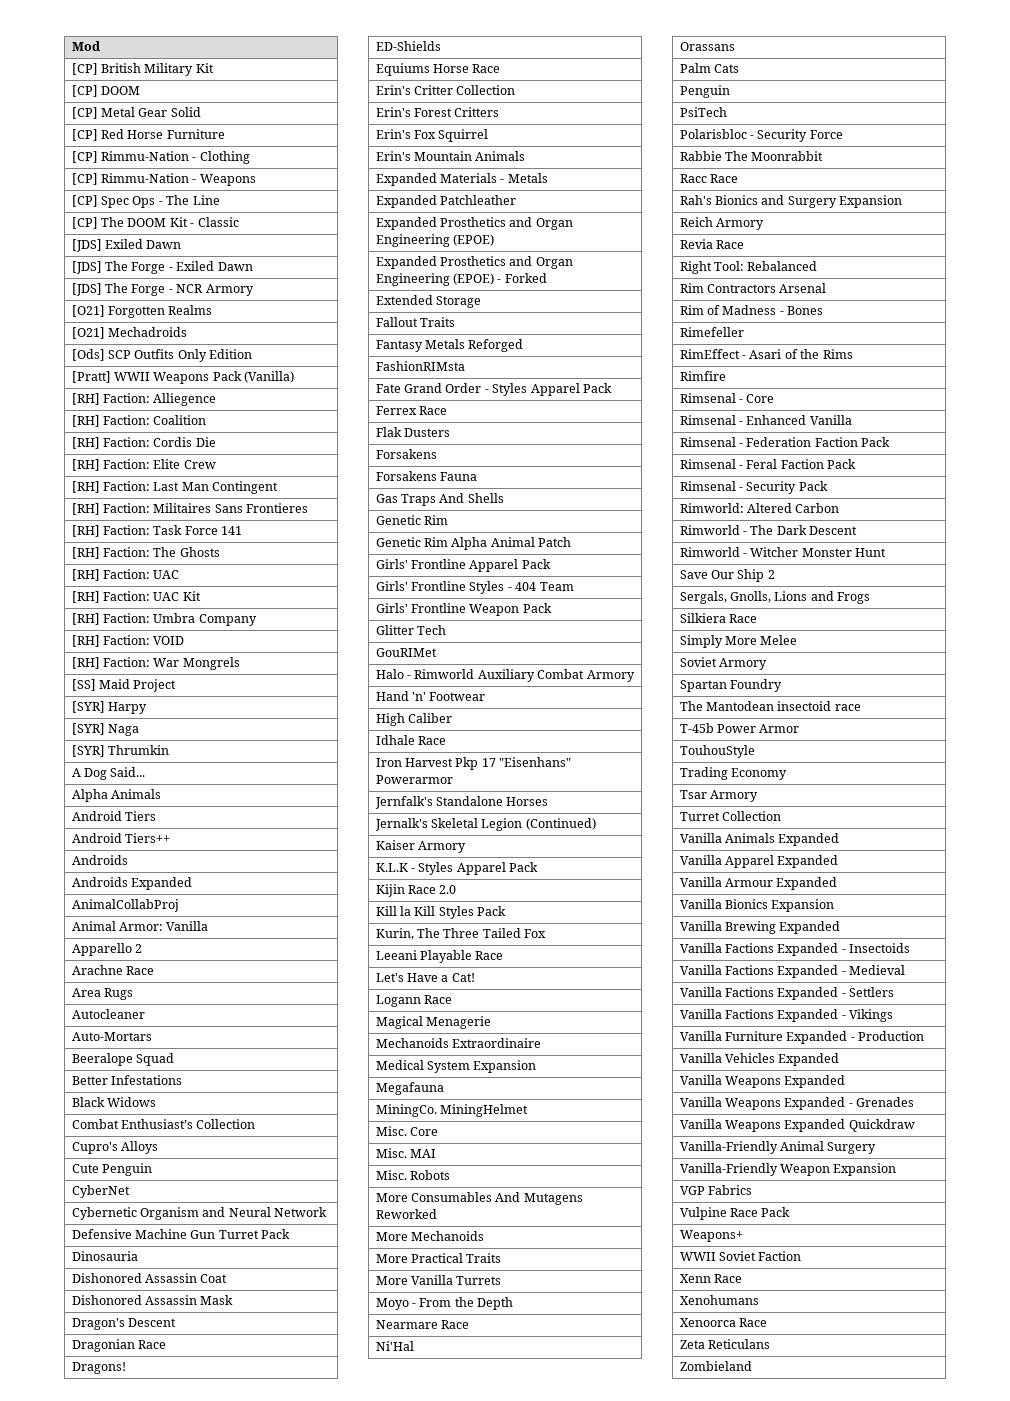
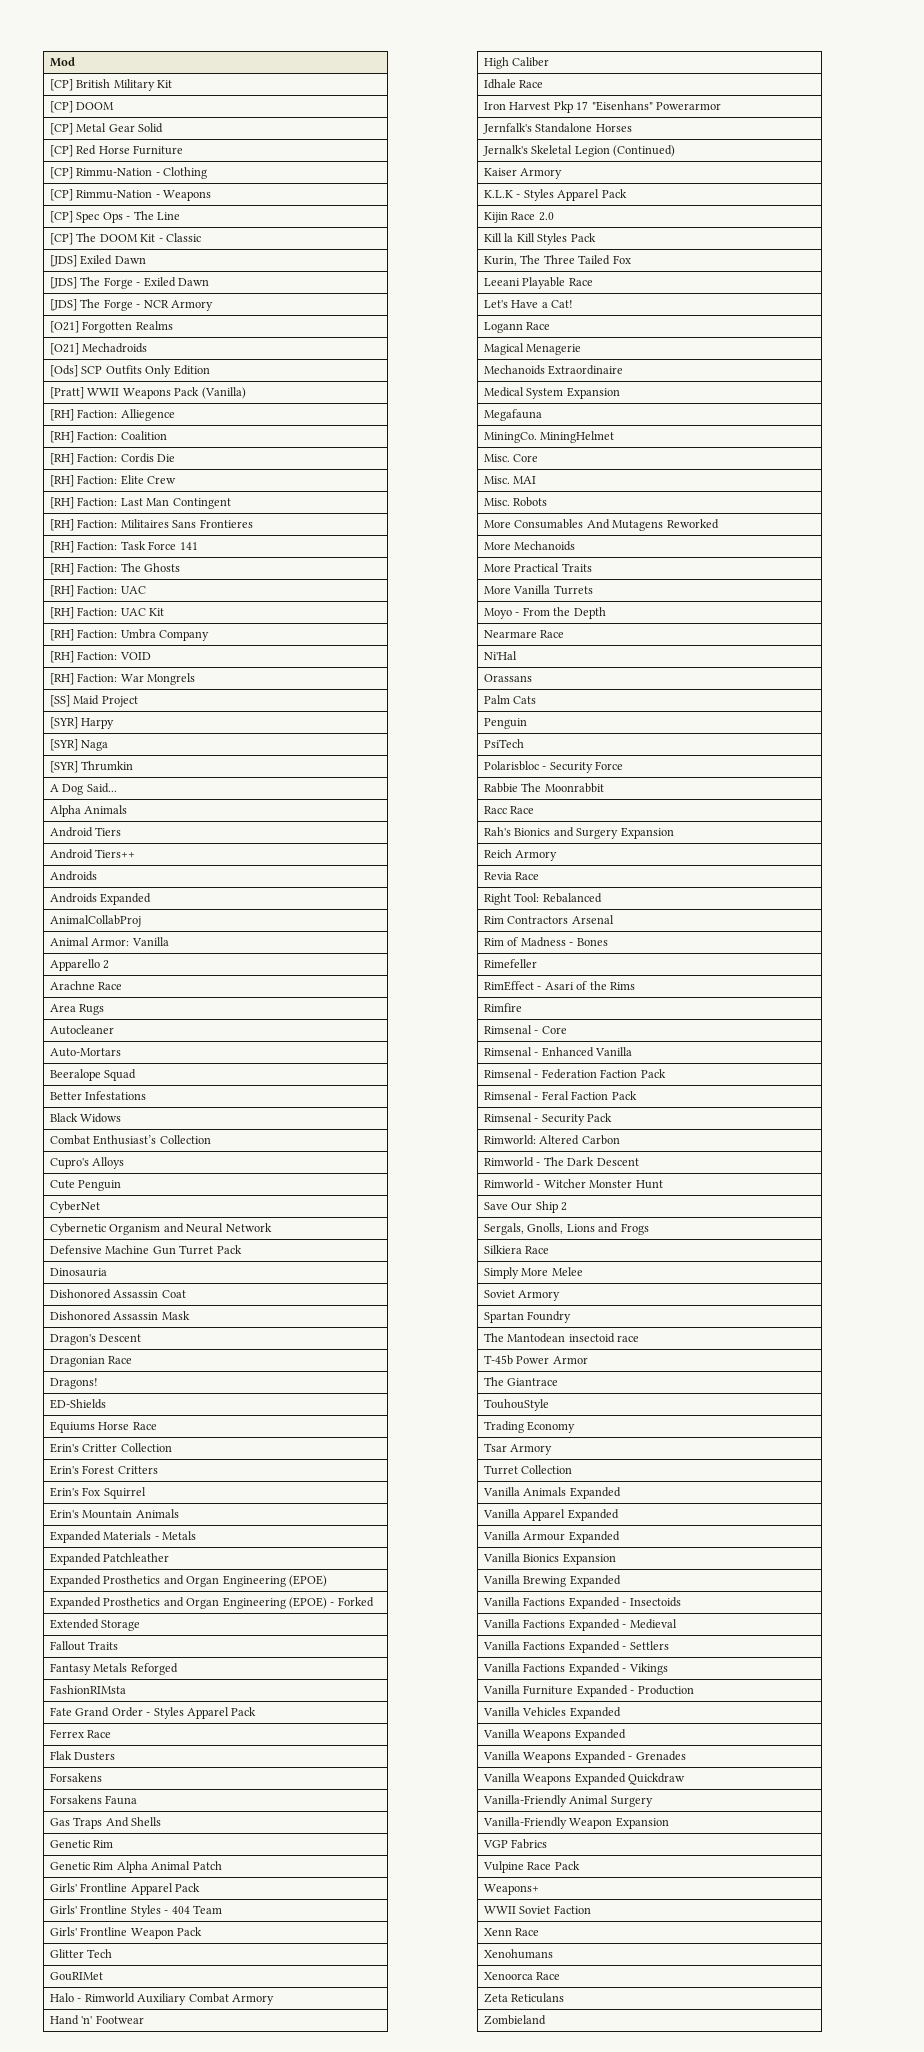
(800, 728) none -> [484,1377,559,1386] // The Giantrace

